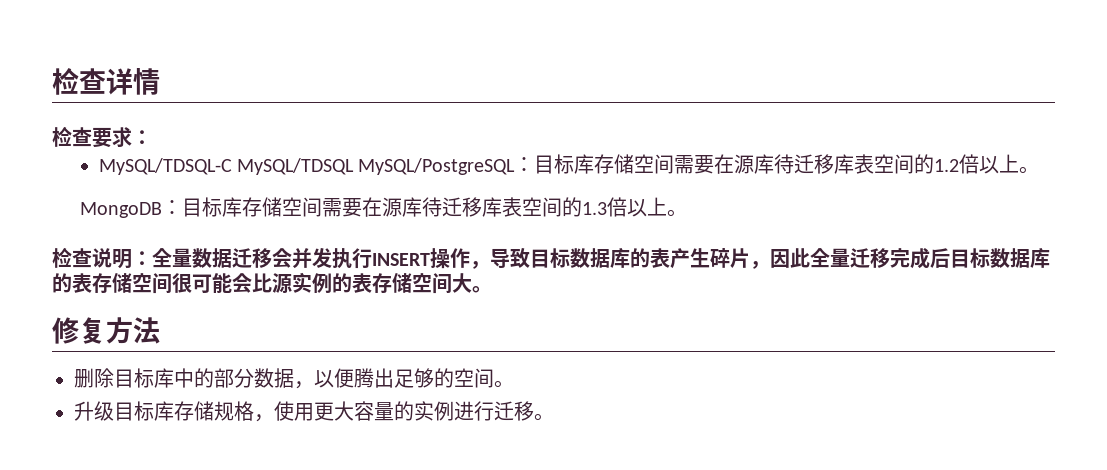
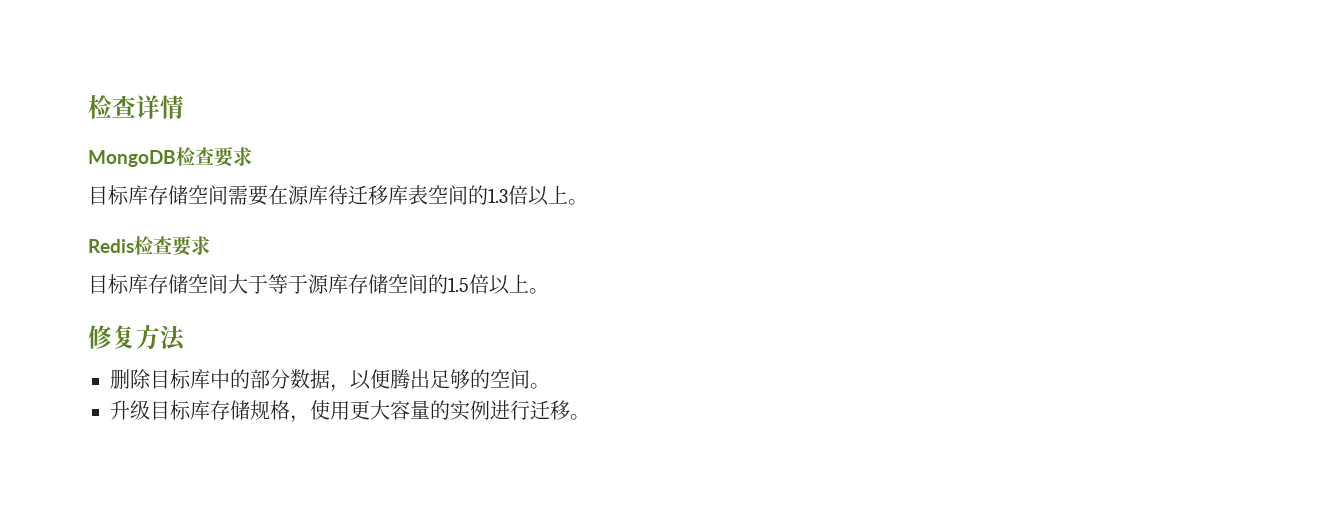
[52,126,152,148] [98,154,1040,175] [80,200,183,218] 检查要求： // MySQL/TDSQL-C MySQL/TDSQL MySQL/PostgreSQL：目标库存储空间需要在源库待迁移库表空间的1.2倍以上。 // MongoDB： -> [88,147,252,167] MongoDB检查要求 //
[52,247,1050,269] [52,272,472,294] 检查说明：全量数据迁移会并发执行INSERT操作，导致目标数据库的表产生碎片，因此全量迁移完成后目标数据库的表存储空间很可能会比源实例的表存储空间大 -> [88,236,210,256] [88,274,529,295] Redis检查要求 // 目标库存储空间大于等于源库存储空间的1.5倍以上

